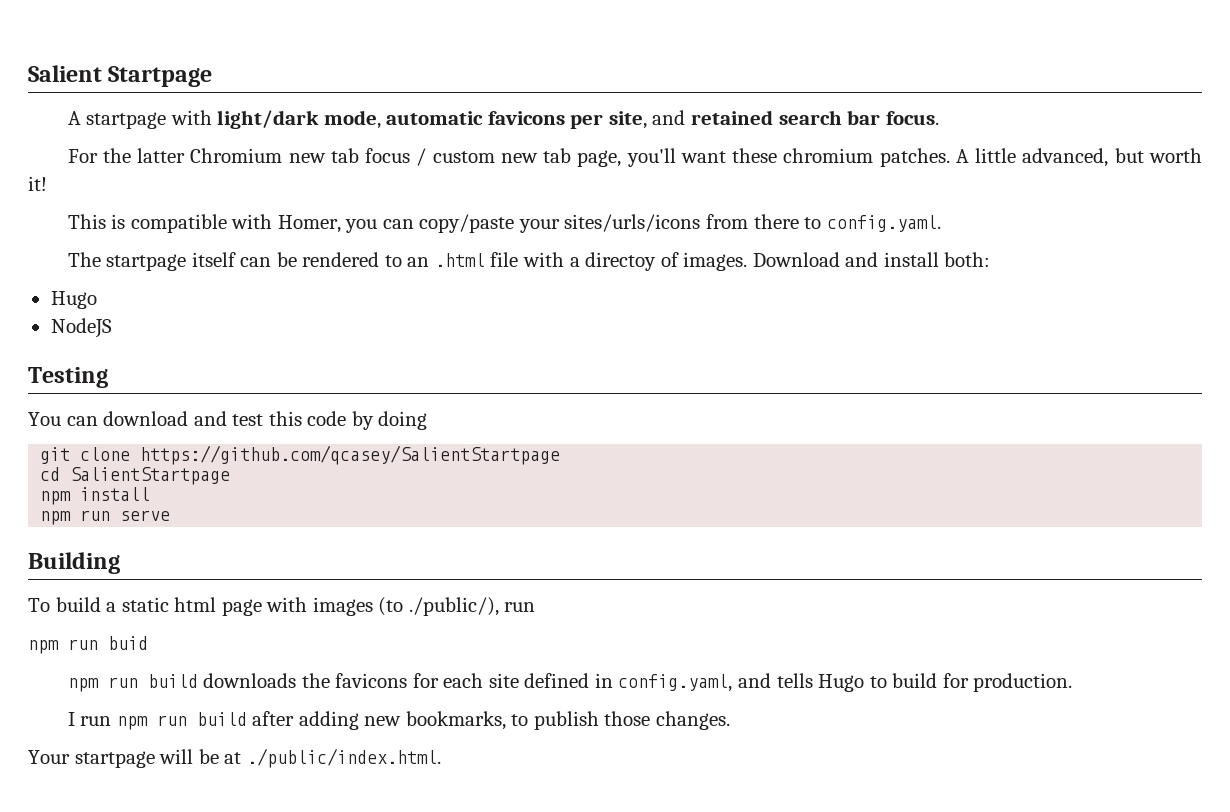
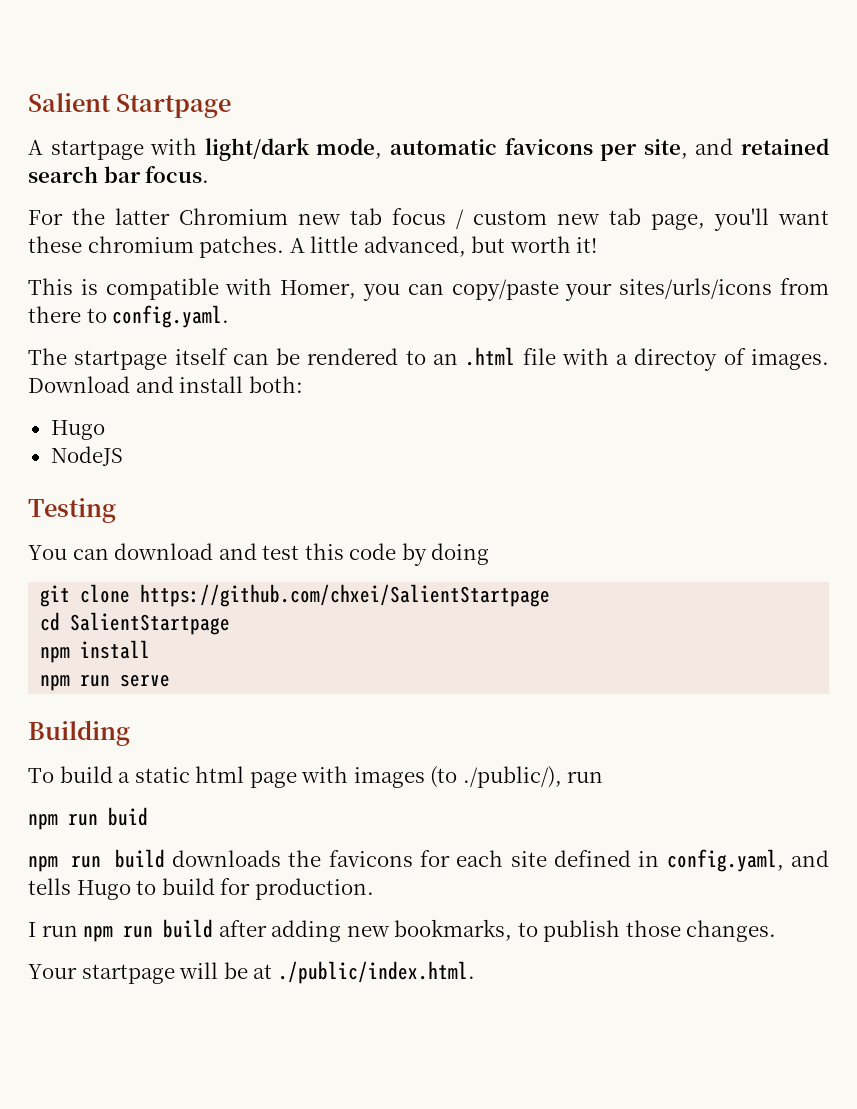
[140,445,561,465] https://github.com/qcasey/SalientStartpage -> [140,584,551,607] https://github.com/chxei/SalientStartpage

